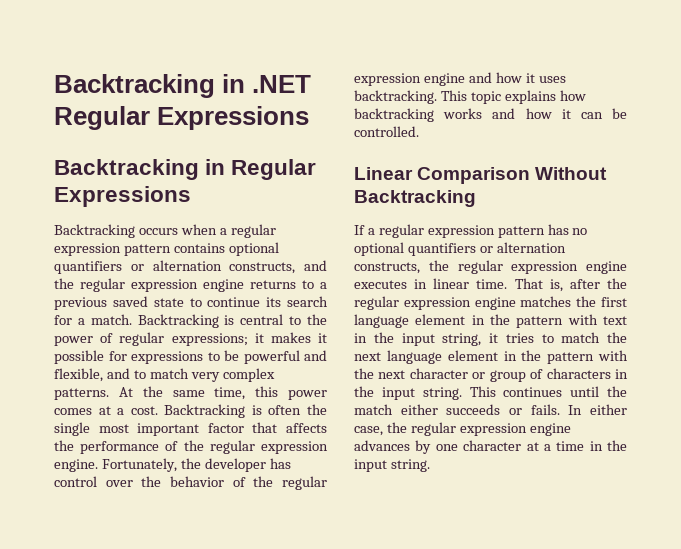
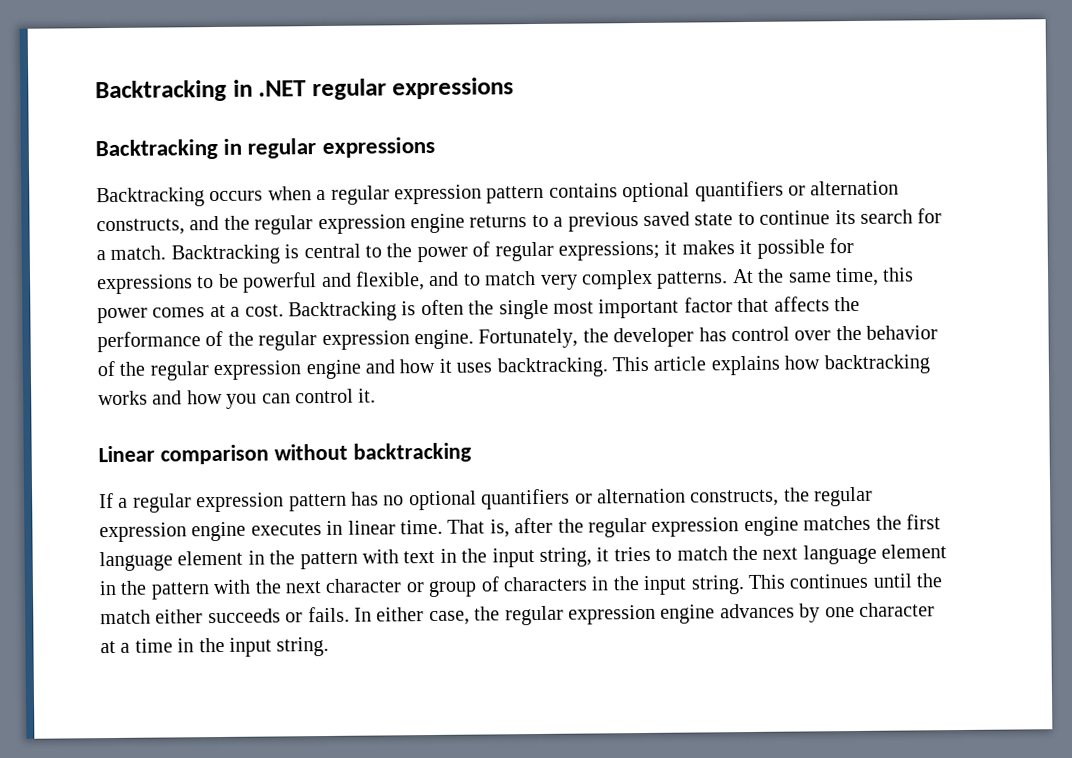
[54,106,310,130] [54,159,317,180] [54,186,191,207] Regular Expressions // Backtracking in Regular Expressions -> [311,77,515,101] [95,136,435,161] regular expressions // Backtracking in regular expressions
[470,91,501,104] topic -> [653,356,707,371] article
[561,108,627,119] [354,126,419,137] [354,167,608,184] [354,190,476,207] it can be controlled. // Linear Comparison Without Backtracking -> [226,388,377,409] [98,442,472,465] you can control it. // Linear comparison without backtracking

